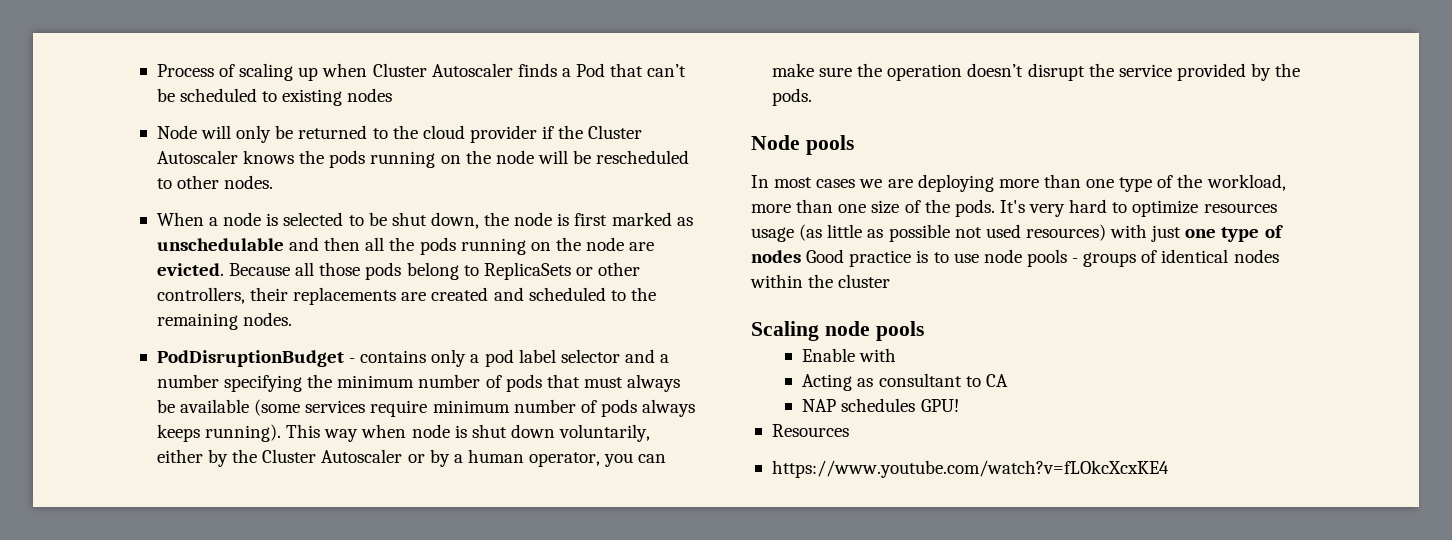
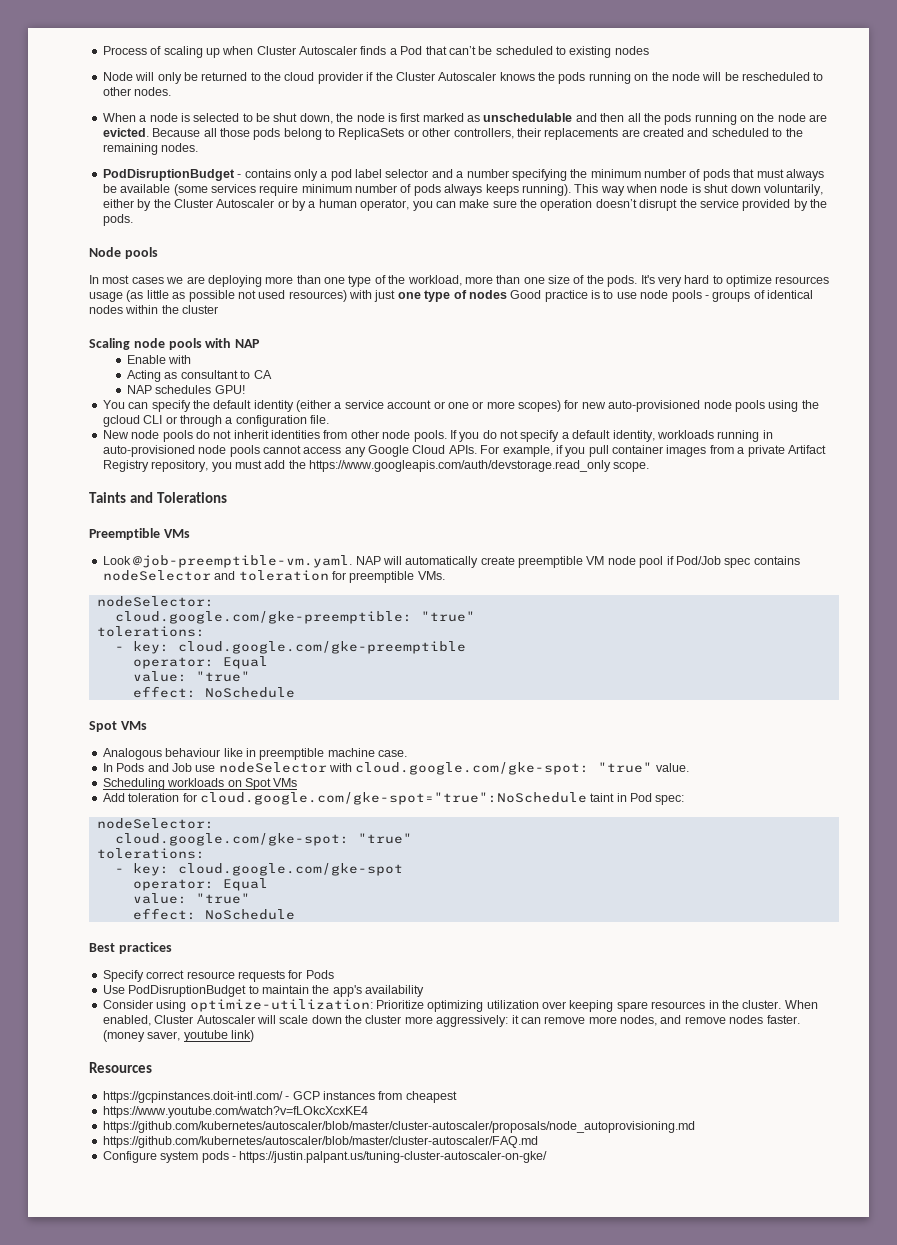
(924, 331) none -> [205,338,261,348] with NAP
[771,424,849,437] [771,460,1169,478] Resources // https://www.youtube.com/watch?v=fLOkcXcxKE4 -> [102,400,819,412] [102,415,329,427] [102,430,773,442] [102,445,826,457] [102,460,650,472] [89,492,227,503] [89,528,190,540] [102,555,800,568] [102,570,445,583] [96,596,214,607] [114,611,475,624] [96,626,205,637] [114,641,466,654] [132,656,268,669] [132,671,250,682] [132,686,295,698] [89,721,147,732] [102,748,407,760] [102,762,689,775] [102,778,298,790] [102,792,685,805] [96,818,214,829] [114,833,412,846] [96,848,205,859] [114,863,403,876] [132,878,268,891] [132,893,250,904] [132,908,295,920] [89,942,172,954] [102,970,334,982] [102,985,424,997] [102,999,818,1012] [102,1015,800,1027] [102,1030,254,1042] [89,1062,152,1073] [102,1091,457,1103] [102,1106,368,1118] [102,1121,695,1133] [102,1136,538,1148] [102,1151,548,1163] You can specify the default identity (either a service account or one or more scopes) for new auto-provisioned node pools using the gcloud CLI or through a configuration file. // New node pools do not inherit identities from other node pools. If you do not specify a default identity, workloads running in auto-provisioned node pools cannot access any Google Cloud APIs. For example, if you pull container images from a private Artifact Registry repository, you must add the https://www.googleapis.com/auth/devstorage.read_only scope. // Taints and Tolerations // Preemptible VMs // Look @job-preemptible-vm.yaml. NAP will automatically create preemptible VM node pool if Pod/Job spec contains nodeSelector and toleration for preemptible VMs. // nodeSelector: // cloud.google.com/gke-preemptible: "true" // tolerations: // - key: cloud.google.com/gke-preemptible // operator: Equal // value: "true" // effect: NoSchedule // Spot VMs // Analogous behaviour like in preemptible machine case. // In Pods and Job use nodeSelector with cloud.google.com/gke-spot: "true" value. // Scheduling workloads on Spot VMs // Add toleration for cloud.google.com/gke-spot="true":NoSchedule taint in Pod spec: // nodeSelector: // cloud.google.com/gke-spot: "true" // tolerations: // - key: cloud.google.com/gke-spot // operator: Equal // value: "true" // effect: NoSchedule // Best practices // Specify correct resource requests for Pods // Use PodDisruptionBudget to maintain the app's availability // Consider using optimize-utilization: Prioritize optimizing utilization over keeping spare resources in the cluster. When enabled, Cluster Autoscaler will scale down the cluster more aggressively: it can remove more nodes, and remove nodes faster. (money saver, youtube link) // Resources // https://gcpinstances.doit-intl.com/ - GCP instances from cheapest // https://www.youtube.com/watch?v=fLOkcXcxKE4 // https://github.com/kubernetes/autoscaler/blob/master/cluster-autoscaler/proposals/node_autoprovisioning.md // https://github.com/kubernetes/autoscaler/blob/master/cluster-autoscaler/FAQ.md // Configure system pods - https://justin.palpant.us/tuning-cluster-autoscaler-on-gke/

